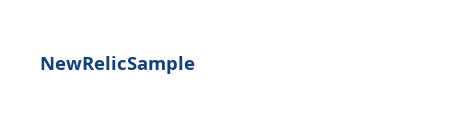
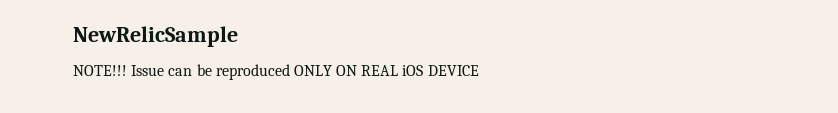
(195, 65) none -> [73,64,479,80] // NOTE!!! Issue can be reproduced ONLY ON REAL iOS DEVICE

